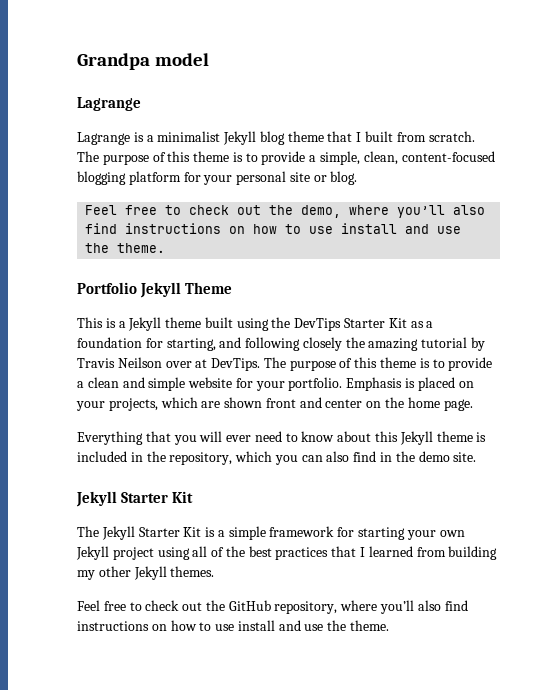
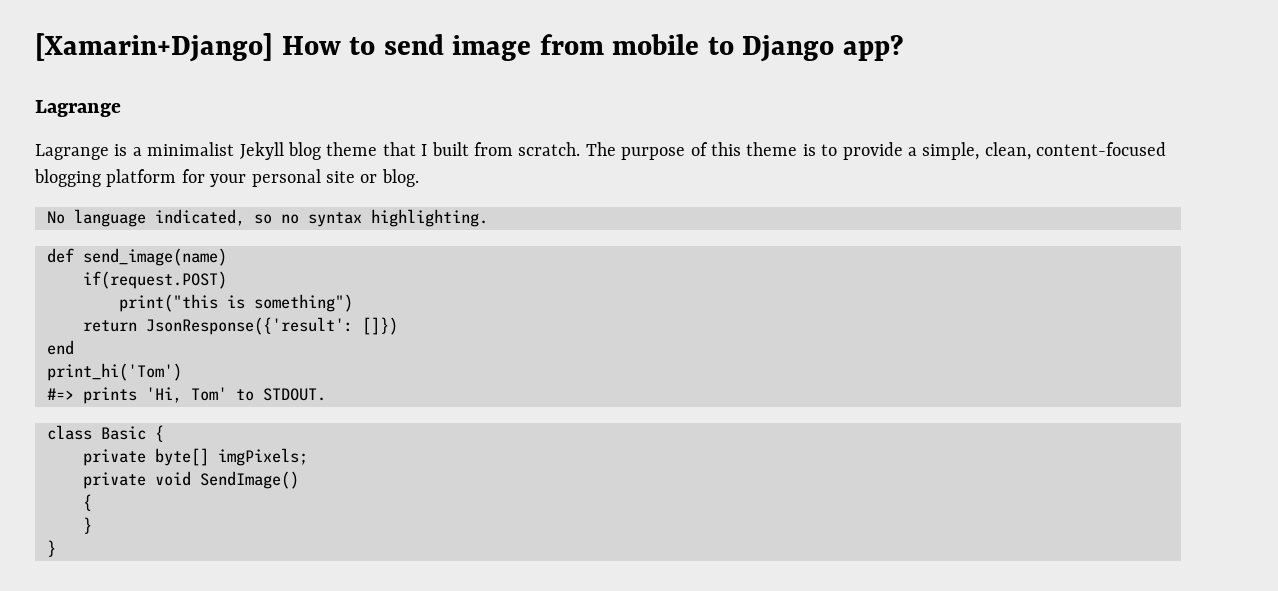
[77,53,210,70] Grandpa model -> [35,33,903,62] [Xamarin+Django] How to send image from mobile to Django app?
[85,205,486,218] [85,223,462,234] [85,243,166,253] [77,282,233,298] [77,317,434,331] [77,337,486,351] [77,357,493,371] [77,377,474,391] [76,397,473,411] [77,431,487,445] [77,451,477,465] [76,491,194,507] [77,526,465,540] [76,546,498,560] [77,566,215,580] [77,600,468,614] [77,620,390,631] Feel free to check out the demo, where you’ll also find instructions on how to use install and use the theme. // Portfolio Jekyll Theme // This is a Jekyll theme built using the DevTips Starter Kit as a foundation for starting, and following closely the amazing tutorial by Travis Neilson over at DevTips. The purpose of this theme is to provide a clean and simple website for your portfolio. Emphasis is placed on your projects, which are shown front and center on the home page. // Everything that you will ever need to know about this Jekyll theme is included in the repository, which you can also find in the demo site. // Jekyll Starter Kit // The Jekyll Starter Kit is a simple framework for starting your own Jekyll project using all of the best practices that I learned from building my other Jekyll themes. // Feel free to check out the GitHub repository, where you’ll also find instructions on how to use install and use the theme. -> [47,209,488,227] [47,248,227,266] [83,271,227,289] [119,294,353,312] [83,317,398,335] [47,340,74,355] [47,363,182,381] [47,387,326,404] [47,425,164,442] [83,448,308,466] [83,471,299,489] [83,494,92,511] [83,517,92,534] [47,540,56,557] No language indicated, so no syntax highlighting. // def send_image(name) // if(request.POST) // print("this is something") // return JsonResponse({'result': []}) // end // print_hi('Tom') // #=> prints 'Hi, Tom' to STDOUT. // class Basic { // private byte[] imgPixels; // private void SendImage() // { // } // }

